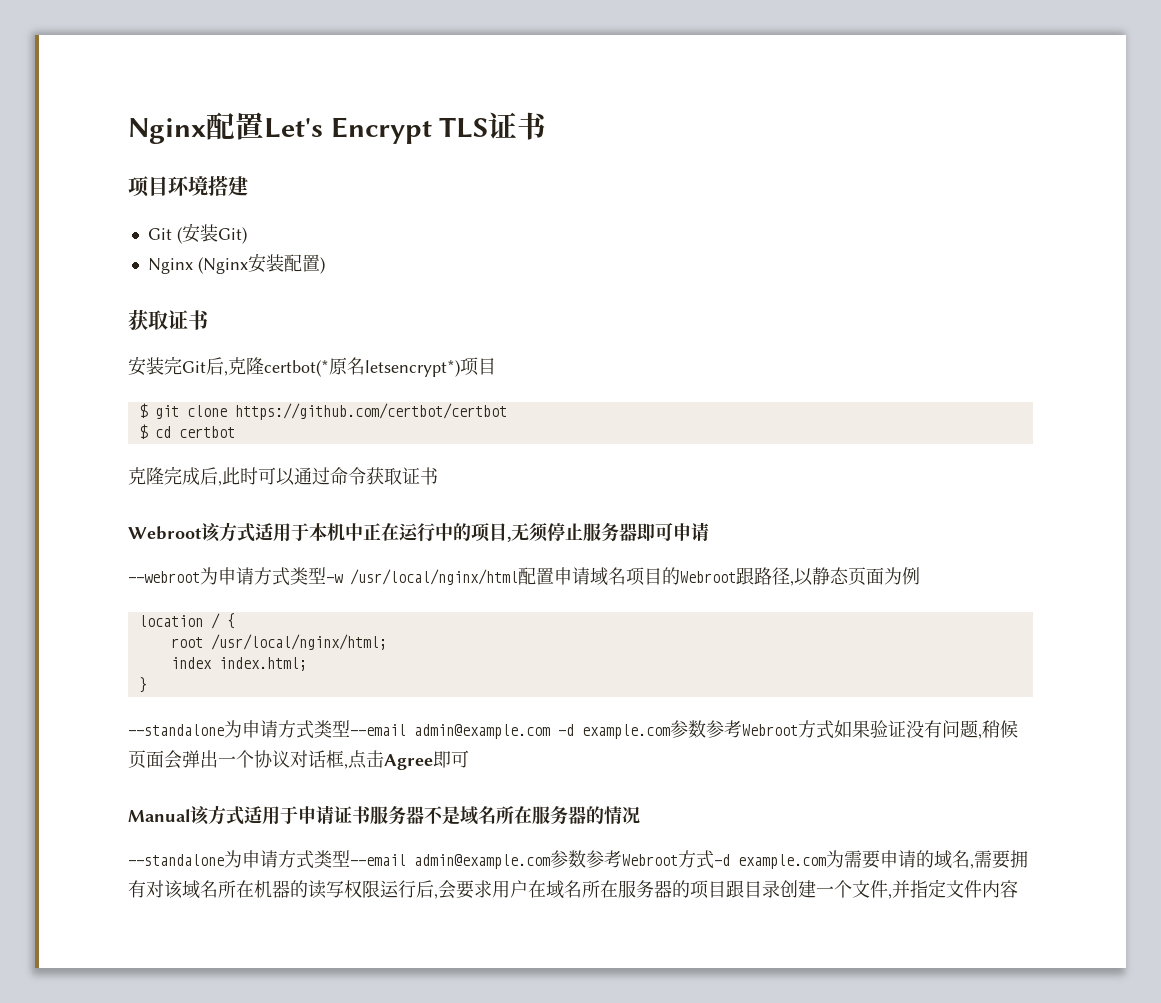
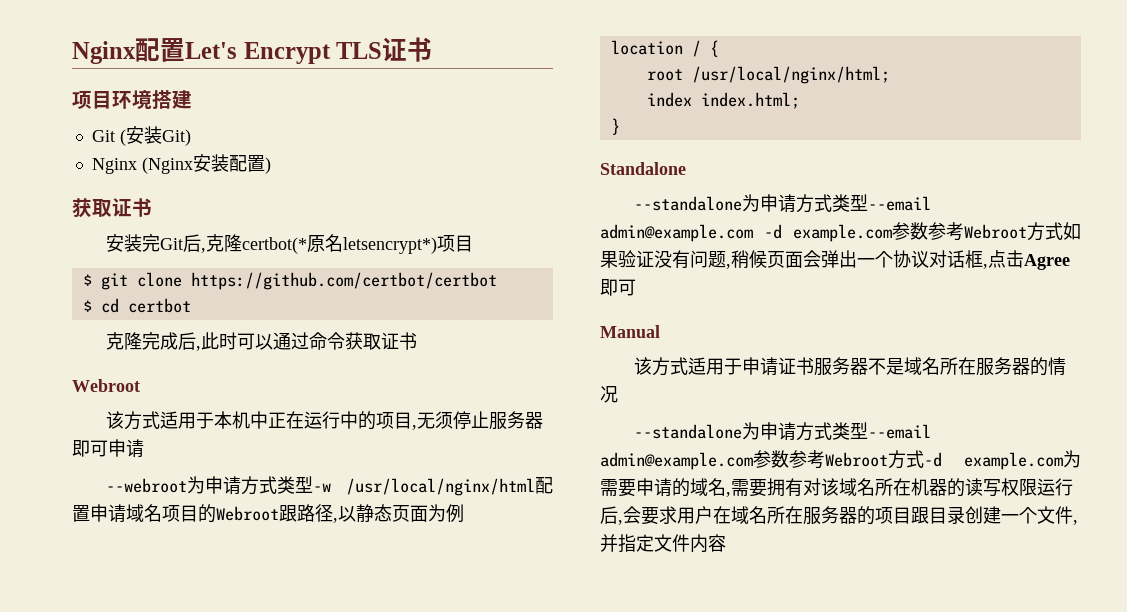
(202, 533) none -> (140, 385) //
(147, 685) none -> [600,162,686,175] // Standalone
(190, 815) none -> (660, 331) //

